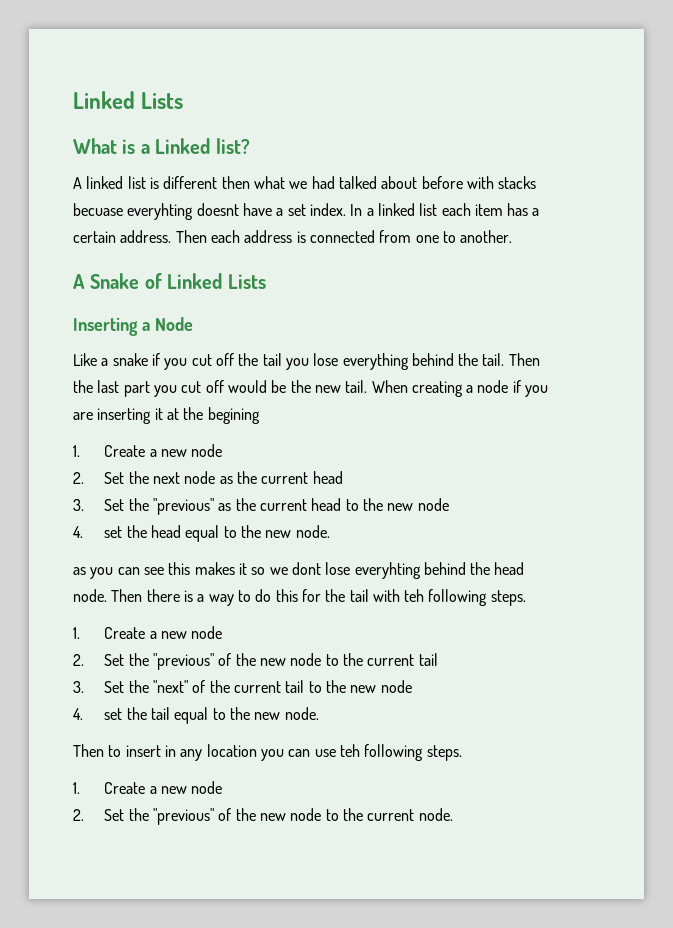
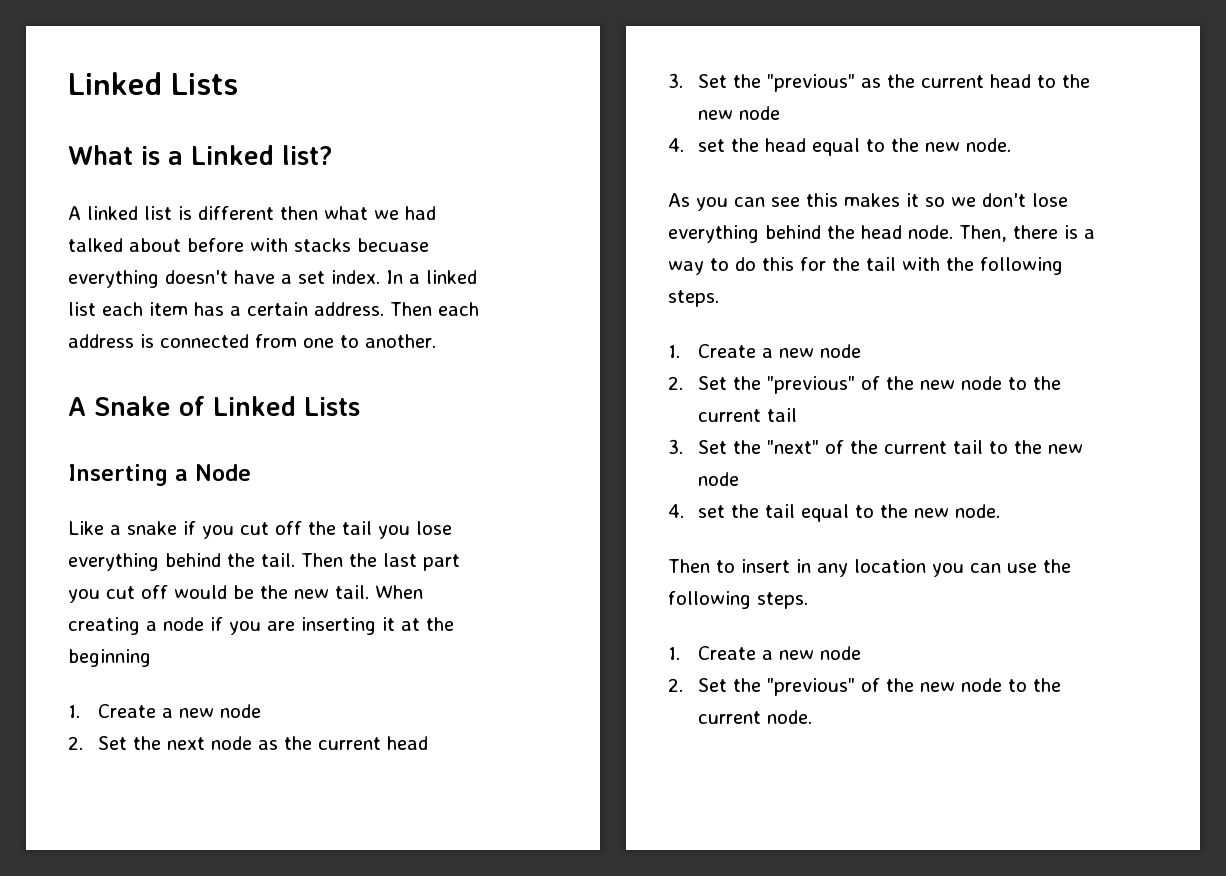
[127,203,239,220] everyhting doesnt -> [68,270,228,288] everything doesn't
[207,407,260,424] begining -> [68,649,151,667] beginning
[73,567,86,575] as -> [668,193,690,207] As
[291,562,421,579] dont lose everyhting -> [982,193,1068,207] [668,225,759,243] don't lose everything
[111,589,143,602] Then -> [959,225,1007,242] Then,
[404,589,425,602] teh -> [946,257,974,271] the
[339,744,360,757] teh -> [1043,559,1071,573] the

